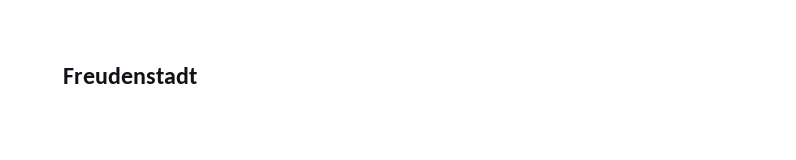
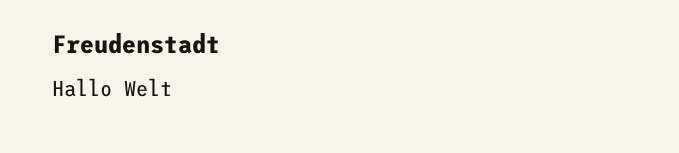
(197, 75) none -> [52,78,172,97] // Hallo Welt

